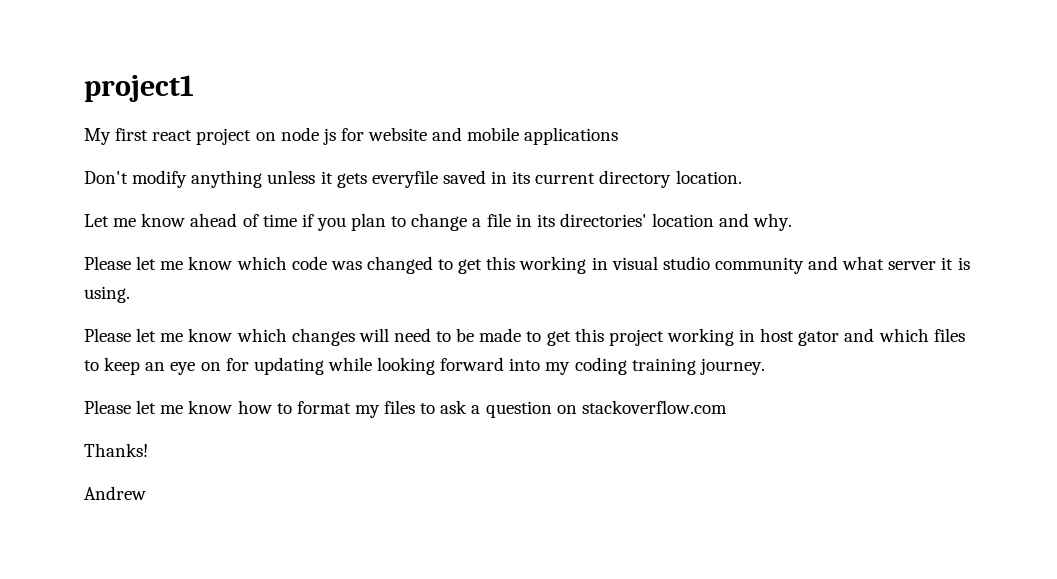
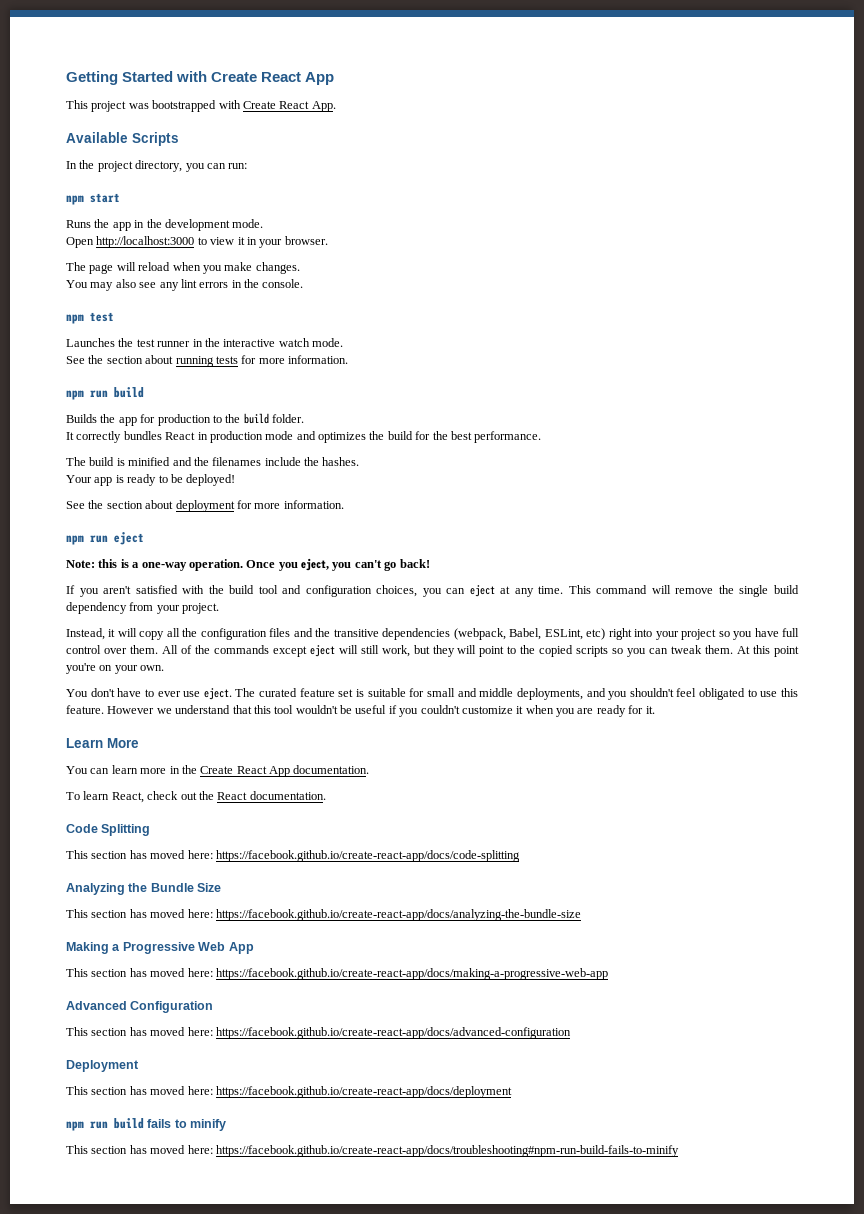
[84,75,194,102] [84,127,619,145] [84,170,742,188] [84,213,793,231] [84,256,970,274] [84,286,130,303] [84,328,965,346] [84,357,765,375] [84,400,727,418] [84,443,148,457] [84,486,146,500] project1 // My first react project on node js for website and mobile applications // Don't modify anything unless it gets everyfile saved in its current directory location. // Let me know ahead of time if you plan to change a file in its directories' location and why. // Please let me know which code was changed to get this working in visual studio community and what server it is using. // Please let me know which changes will need to be made to get this project working in host gator and which files to keep an eye on for updating while looking forward into my coding training journey. // Please let me know how to format my files to ask a question on stackoverflow.com // Thanks! // Andrew -> [66,71,335,85] [66,100,336,112] [66,132,179,146] [66,160,248,172] [66,193,120,205] [66,219,264,231] [66,236,328,248] [66,262,300,274] [66,279,304,291] [66,312,114,324] [66,338,343,347] [66,355,348,367] [66,387,144,400] [66,413,304,426] [66,431,542,443] [66,457,360,466] [66,474,236,486] [66,500,344,512] [66,532,144,545] [66,558,430,571] [66,585,799,597] [66,602,220,614] [66,628,800,640] [66,645,799,657] [66,663,165,674] [66,688,798,700] [66,705,655,717] [66,738,139,748] [66,765,370,777] [66,791,326,803] [66,824,151,836] [66,850,520,862] [66,883,222,895] [66,909,581,921] [66,942,254,954] [66,968,608,980] [66,1001,214,1013] [66,1027,571,1039] [66,1060,139,1072] [66,1086,512,1098] [66,1118,227,1131] [66,1145,679,1157] Getting Started with Create React App // This project was bootstrapped with Create React App. // Available Scripts // In the project directory, you can run: // npm start // Runs the app in the development mode. // Open http://localhost:3000 to view it in your browser. // The page will reload when you make changes. // You may also see any lint errors in the console. // npm test // Launches the test runner in the interactive watch mode. // See the section about running tests for more information. // npm run build // Builds the app for production to the build folder. // It correctly bundles React in production mode and optimizes the build for the best performance. // The build is minified and the filenames include the hashes. // Your app is ready to be deployed! // See the section about deployment for more information. // npm run eject // Note: this is a one-way operation. Once you eject, you can't go back! // If you aren't satisfied with the build tool and configuration choices, you can eject at any time. This command will remove the single build dependency from your project. // Instead, it will copy all the configuration files and the transitive dependencies (webpack, Babel, ESLint, etc) right into your project so you have full control over them. All of the commands except eject will still work, but they will point to the copied scripts so you can tweak them. At this point you're on your own. // You don't have to ever use eject. The curated feature set is suitable for small and middle deployments, and you shouldn't feel obligated to use this feature. However we understand that this tool wouldn't be useful if you couldn't customize it when you are ready for it. // Learn More // You can learn more in the Create React App documentation. // To learn React, check out the React documentation. // Code Splitting // This section has moved here: https://facebook.github.io/create-react-app/docs/code-splitting // Analyzing the Bundle Size // This section has moved here: https://facebook.github.io/create-react-app/docs/analyzing-the-bundle-size // Making a Progressive Web App // This section has moved here: https://facebook.github.io/create-react-app/docs/making-a-progressive-web-app // Advanced Configuration // This section has moved here: https://facebook.github.io/create-react-app/docs/advanced-configuration // Deployment // This section has moved here: https://facebook.github.io/create-react-app/docs/deployment // npm run build fails to minify // This section has moved here: https://facebook.github.io/create-react-app/docs/troubleshooting#npm-run-build-fails-to-minify

